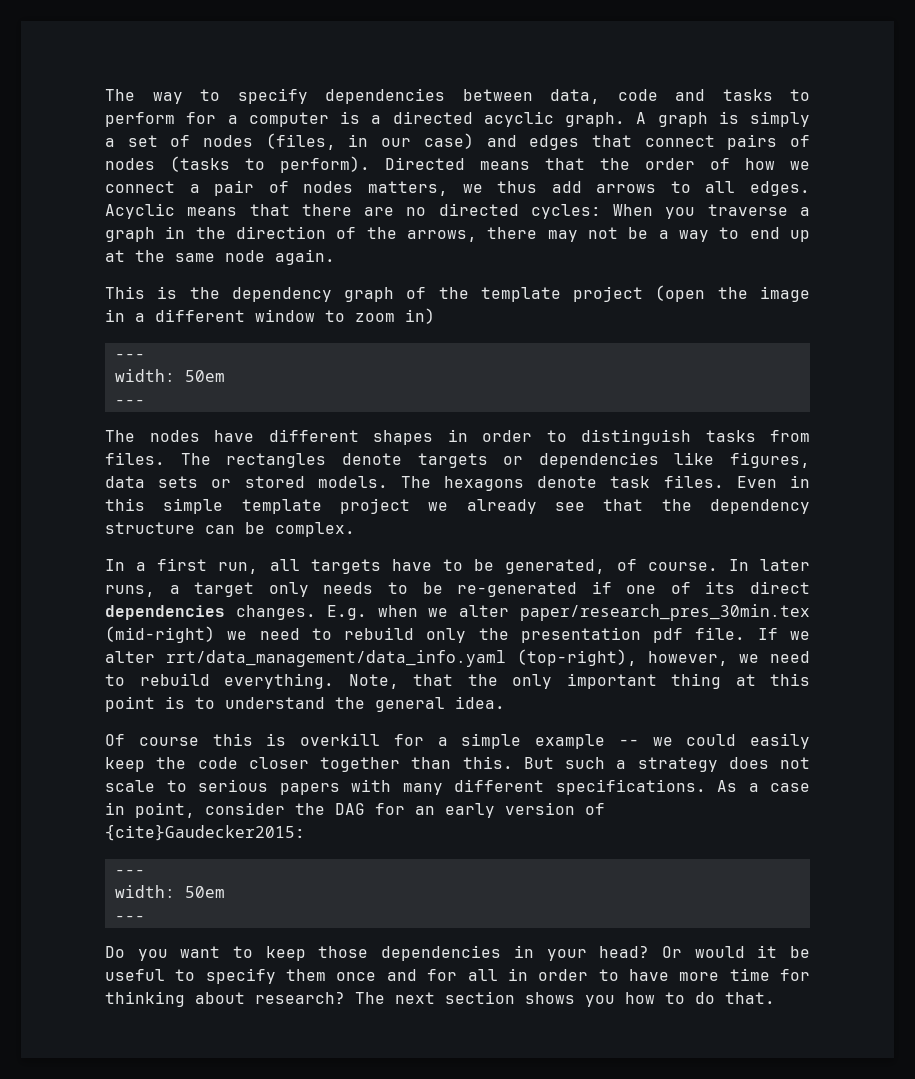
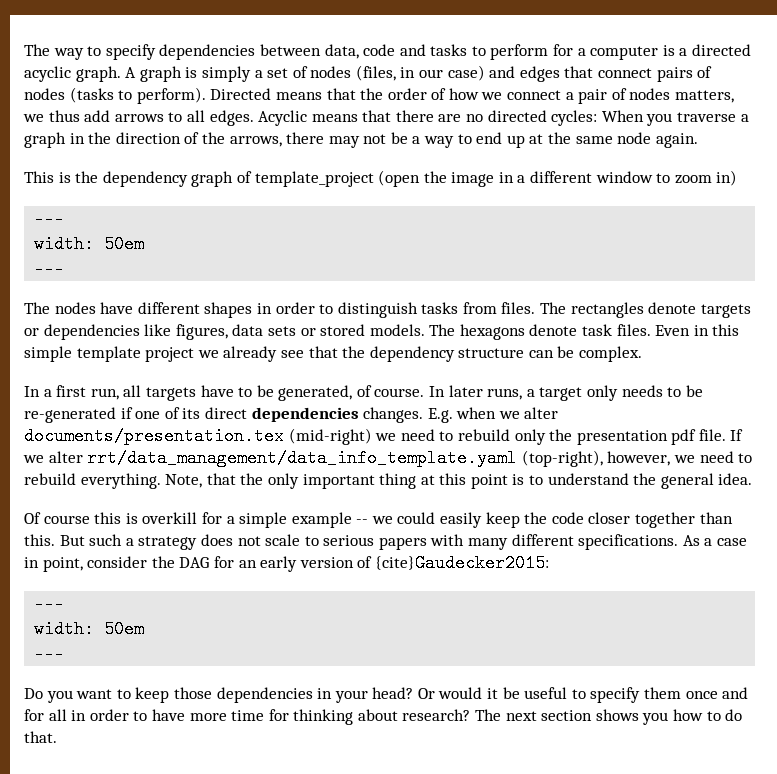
[438,286,644,302] the template project -> [254,171,374,187] template_project
[520,604,810,621] paper/research_pres_30min.tex -> [24,427,284,445] documents/presentation.tex
[166,650,506,667] rrt/data_management/data_info.yaml -> [87,449,518,467] rrt/data_management/data_info_template.yaml

